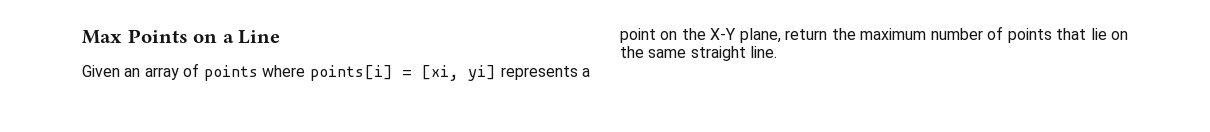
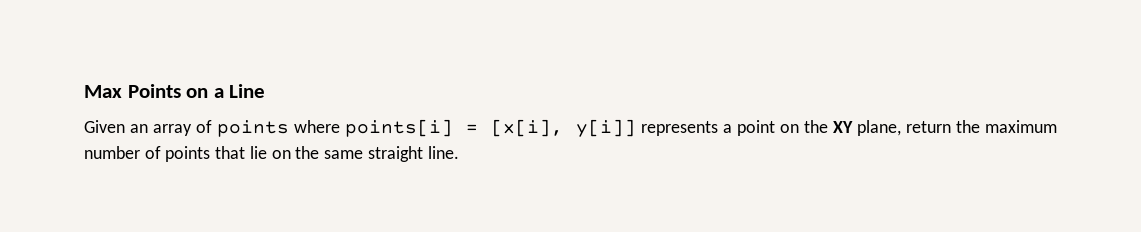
[420,65,497,81] [xi, yi] -> [490,119,636,137] [x[i], y[i]]
[710,28,737,40] X-Y -> [832,121,853,133] XY

